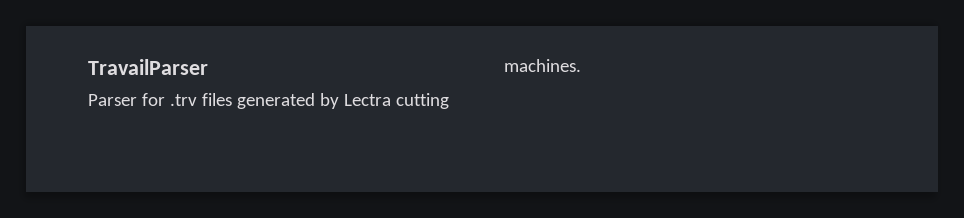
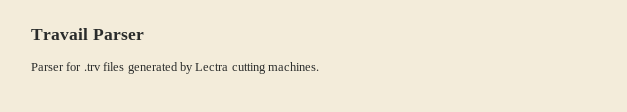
[88,59,208,75] TravailParser -> [31,28,144,40] Travail Parser

